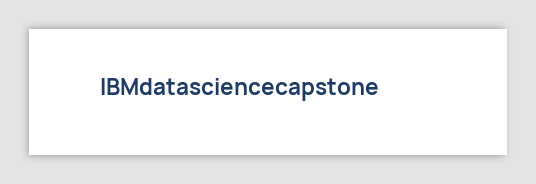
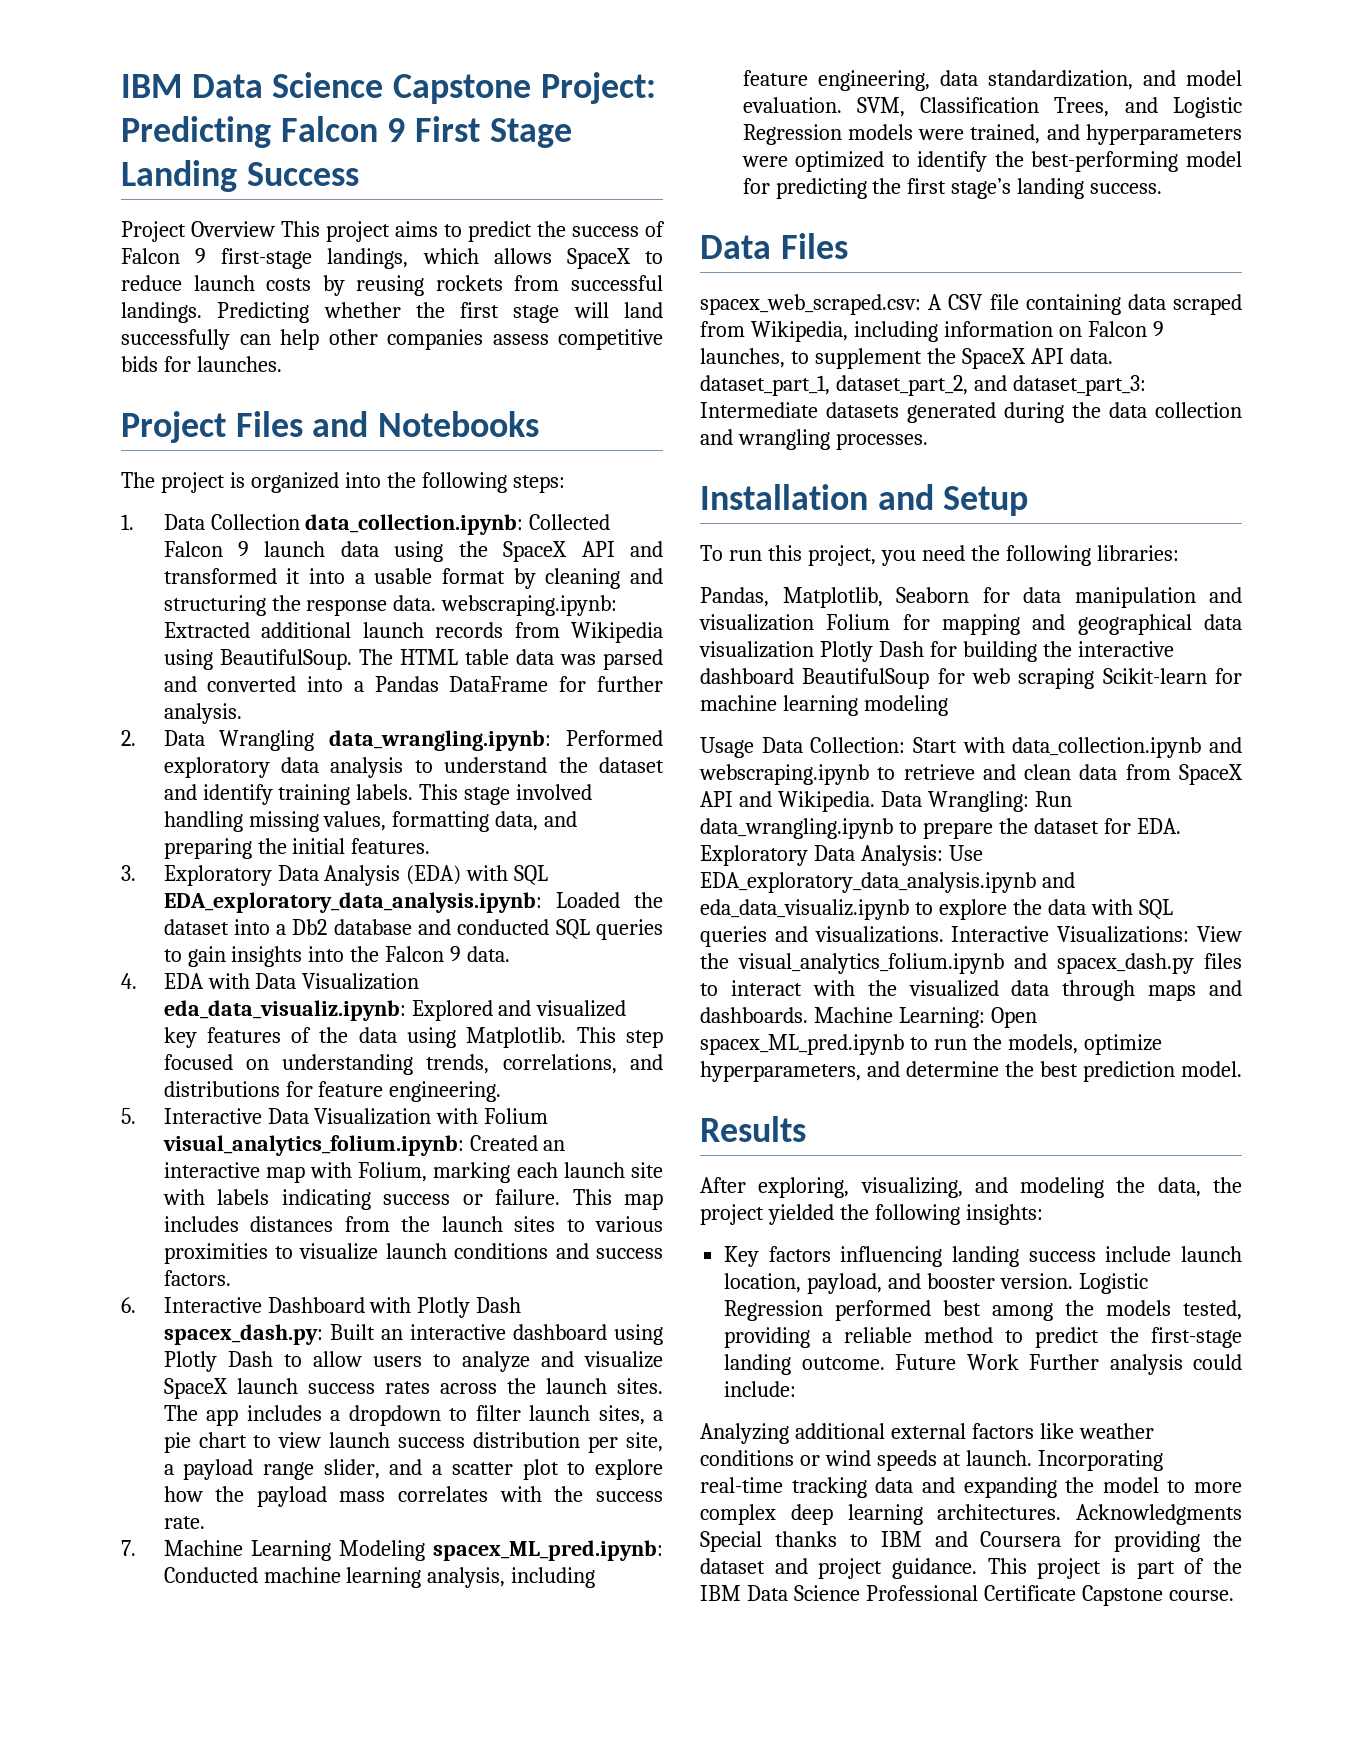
[100,78,379,101] IBMdatasciencecapstone -> [121,72,656,104] [121,116,572,148] [121,160,359,192] [121,221,665,242] [121,248,664,269] [121,275,663,296] [121,302,663,323] [121,329,663,350] [121,356,282,372] [121,411,540,443] [121,472,565,493] [121,514,611,535] [163,541,663,562] [163,568,663,589] [163,595,618,616] [163,622,663,643] [163,649,663,670] [163,676,663,692] [163,703,242,724] [121,730,663,751] [163,757,664,778] [163,784,593,805] [163,811,578,832] [163,838,431,859] [121,865,549,886] [163,892,663,913] [163,919,663,940] [163,946,511,967] [121,973,420,990] [163,1000,627,1021] [163,1027,663,1048] [163,1054,663,1075] [163,1081,502,1102] [121,1108,549,1125] [162,1135,566,1156] [163,1162,663,1183] [162,1189,663,1210] [163,1216,663,1232] [163,1243,663,1264] [163,1270,231,1286] [121,1297,522,1318] [163,1324,663,1345] [163,1351,663,1372] [163,1378,663,1399] [163,1405,664,1426] [163,1432,663,1453] [163,1459,663,1480] [163,1486,664,1507] [163,1516,205,1529] [121,1540,663,1561] [163,1567,596,1588] [742,70,1242,91] [742,97,1242,118] [742,124,1242,145] [741,151,1242,172] [742,178,1163,199] [700,233,848,259] [700,294,1242,315] [700,321,1164,342] [700,348,1113,369] [700,375,1146,396] [700,402,1242,423] [700,429,928,450] [700,484,1029,516] [700,545,1179,566] [700,587,1242,608] [699,614,1242,635] [699,641,1174,662] [700,668,1242,689] [700,695,948,716] [700,737,1242,758] [699,764,1243,785] [700,791,1072,812] [700,818,1181,839] [700,845,983,866] [700,872,1075,893] [700,899,1173,920] [700,926,1242,947] [700,953,1242,974] [700,980,1242,1001] [700,1007,1037,1028] [700,1034,1162,1055] [700,1061,1242,1082] [700,1116,806,1142] [700,1177,1242,1198] [700,1204,1043,1225] [724,1246,1242,1267] [724,1273,1148,1294] [724,1300,1242,1321] [724,1327,1242,1348] [724,1354,1242,1375] [724,1381,797,1397] [700,1423,1154,1444] [700,1450,1163,1471] [700,1477,1242,1498] [700,1504,1242,1525] [700,1531,1242,1552] [700,1558,1242,1579] [700,1585,1234,1606] IBM Data Science Capstone Project: Predicting Falcon 9 First Stage Landing Success // Project Overview This project aims to predict the success of Falcon 9 first-stage landings, which allows SpaceX to reduce launch costs by reusing rockets from successful landings. Predicting whether the first stage will land successfully can help other companies assess competitive bids for launches. // Project Files and Notebooks // The project is organized into the following steps: // 1. Data Collection data_collection.ipynb: Collected Falcon 9 launch data using the SpaceX API and transformed it into a usable format by cleaning and structuring the response data. webscraping.ipynb: Extracted additional launch records from Wikipedia using BeautifulSoup. The HTML table data was parsed and converted into a Pandas DataFrame for further analysis. // 2. Data Wrangling data_wrangling.ipynb: Performed exploratory data analysis to understand the dataset and identify training labels. This stage involved handling missing values, formatting data, and preparing the initial features. // 3. Exploratory Data Analysis (EDA) with SQL EDA_exploratory_data_analysis.ipynb: Loaded the dataset into a Db2 database and conducted SQL queries to gain insights into the Falcon 9 data. // 4. EDA with Data Visualization eda_data_visualiz.ipynb: Explored and visualized key features of the data using Matplotlib. This step focused on understanding trends, correlations, and distributions for feature engineering. // 5. Interactive Data Visualization with Folium visual_analytics_folium.ipynb: Created an interactive map with Folium, marking each launch site with labels indicating success or failure. This map includes distances from the launch sites to various proximities to visualize launch conditions and success factors. // 6. Interactive Dashboard with Plotly Dash spacex_dash.py: Built an interactive dashboard using Plotly Dash to allow users to analyze and visualize SpaceX launch success rates across the launch sites. The app includes a dropdown to filter launch sites, a pie chart to view launch success distribution per site, a payload range slider, and a scatter plot to explore how the payload mass correlates with the success rate. // 7. Machine Learning Modeling spacex_ML_pred.ipynb: Conducted machine learning analysis, including feature engineering, data standardization, and model evaluation. SVM, Classification Trees, and Logistic Regression models were trained, and hyperparameters were optimized to identify the best-performing model for predicting the first stage’s landing success. // Data Files // spacex_web_scraped.csv: A CSV file containing data scraped from Wikipedia, including information on Falcon 9 launches, to supplement the SpaceX API data. dataset_part_1, dataset_part_2, and dataset_part_3: Intermediate datasets generated during the data collection and wrangling processes. // Installation and Setup // To run this project, you need the following libraries: // Pandas, Matplotlib, Seaborn for data manipulation and visualization Folium for mapping and geographical data visualization Plotly Dash for building the interactive dashboard BeautifulSoup for web scraping Scikit-learn for machine learning modeling // Usage Data Collection: Start with data_collection.ipynb and webscraping.ipynb to retrieve and clean data from SpaceX API and Wikipedia. Data Wrangling: Run data_wrangling.ipynb to prepare the dataset for EDA. Exploratory Data Analysis: Use EDA_exploratory_data_analysis.ipynb and eda_data_visualiz.ipynb to explore the data with SQL queries and visualizations. Interactive Visualizations: View the visual_analytics_folium.ipynb and spacex_dash.py files to interact with the visualized data through maps and dashboards. Machine Learning: Open spacex_ML_pred.ipynb to run the models, optimize hyperparameters, and determine the best prediction model. // Results // After exploring, visualizing, and modeling the data, the project yielded the following insights: // Key factors influencing landing success include launch location, payload, and booster version. Logistic Regression performed best among the models tested, providing a reliable method to predict the first-stage landing outcome. Future Work Further analysis could include: // Analyzing additional external factors like weather conditions or wind speeds at launch. Incorporating real-time tracking data and expanding the model to more complex deep learning architectures. Acknowledgments Special thanks to IBM and Coursera for providing the dataset and project guidance. This project is part of the IBM Data Science Professional Certificate Capstone course.

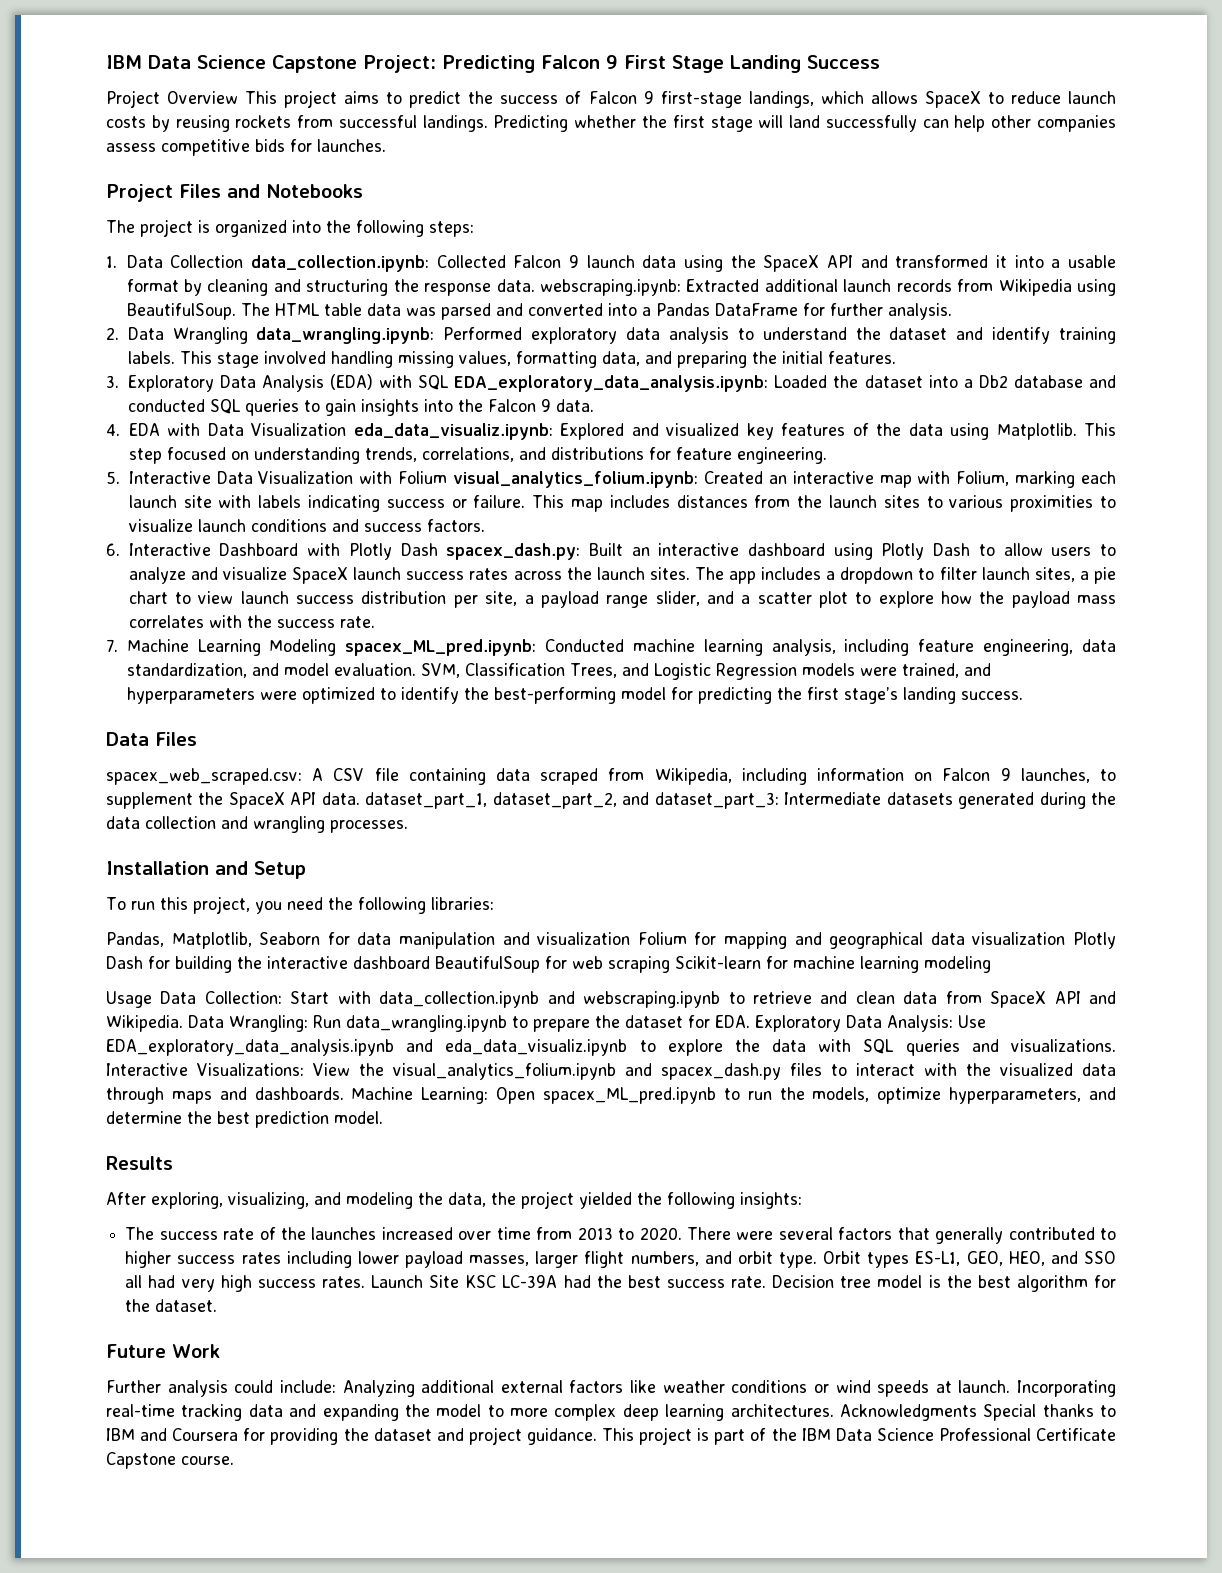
[724,1246,1242,1267] [724,1273,1148,1294] [724,1300,1242,1321] [724,1327,1242,1348] [724,1354,885,1375] Key factors influencing landing success include launch location, payload, and booster version. Logistic Regression performed best among the models tested, providing a reliable method to predict the first-stage landing outcome. -> [125,1227,1116,1244] [125,1251,1117,1268] [125,1275,1116,1292] [125,1299,218,1312] The success rate of the launches increased over time from 2013 to 2020. There were several factors that generally contributed to higher success rates including lower payload masses, larger flight numbers, and orbit type. Orbit types ES-L1, GEO, HEO, and SSO all had very high success rates. Launch Site KSC LC-39A had the best success rate. Decision tree model is the best algorithm for the dataset. //
(1019, 1362) none -> (220, 1351) //
(797, 1389) // -> (336, 1386) none

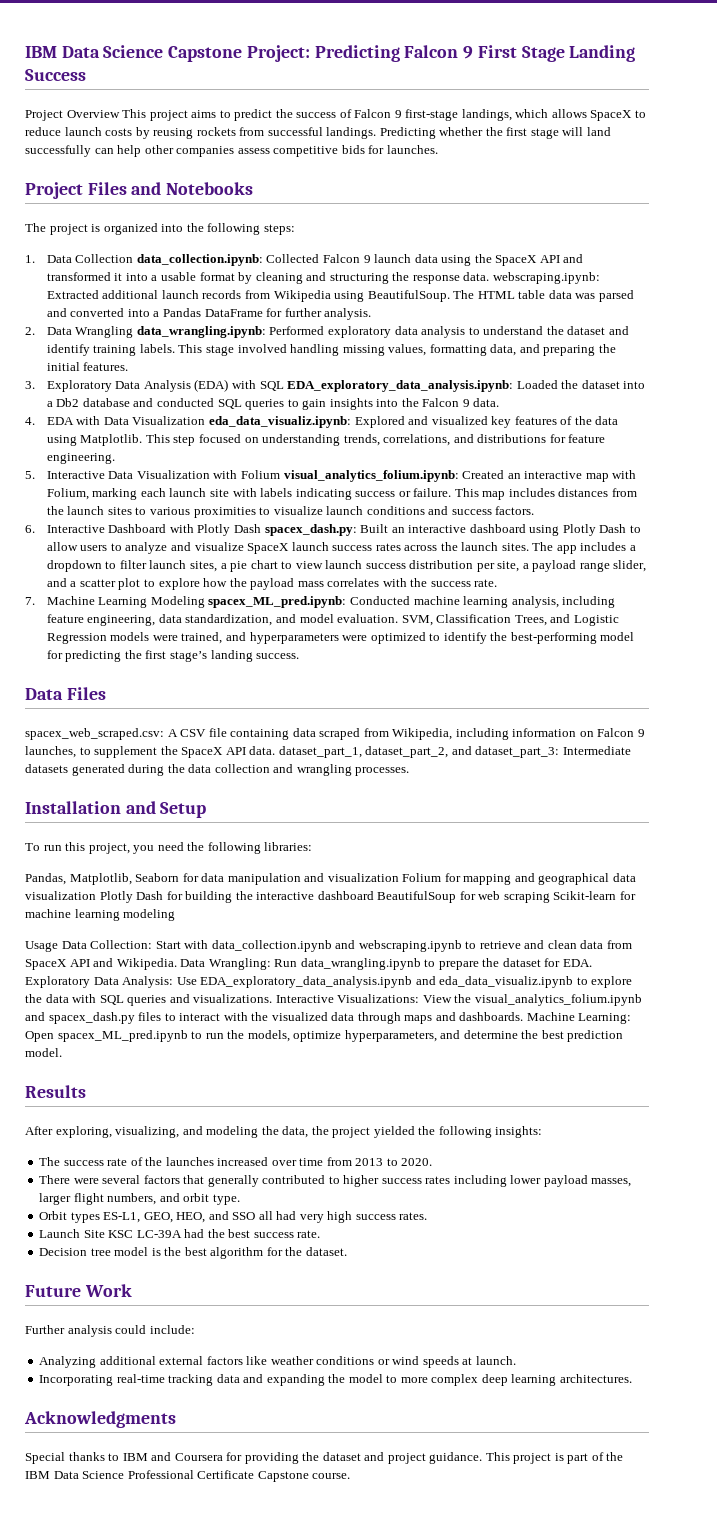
(682, 1233) none -> (433, 1162) //
(817, 1260) none -> (240, 1199) //
(365, 1282) none -> (428, 1216) //
(766, 1282) none -> (321, 1234) //
(336, 1386) none -> (195, 1329) //
(1011, 1386) none -> (516, 1360) //
(834, 1410) none -> (632, 1378) //
(977, 1412) none -> (176, 1419) //

